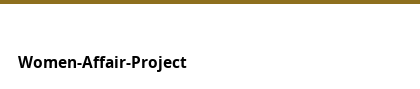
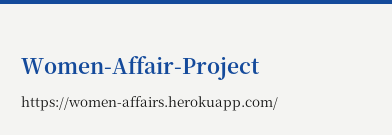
(187, 64) none -> [21,96,278,111] // https://women-affairs.herokuapp.com/

